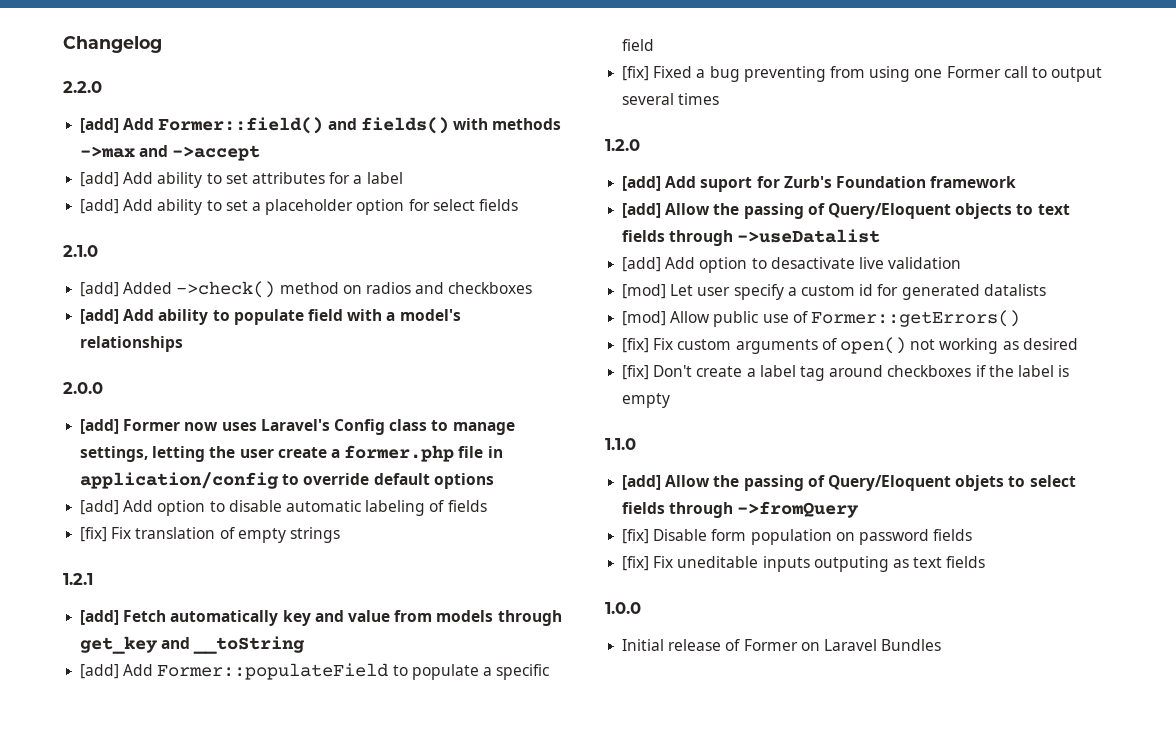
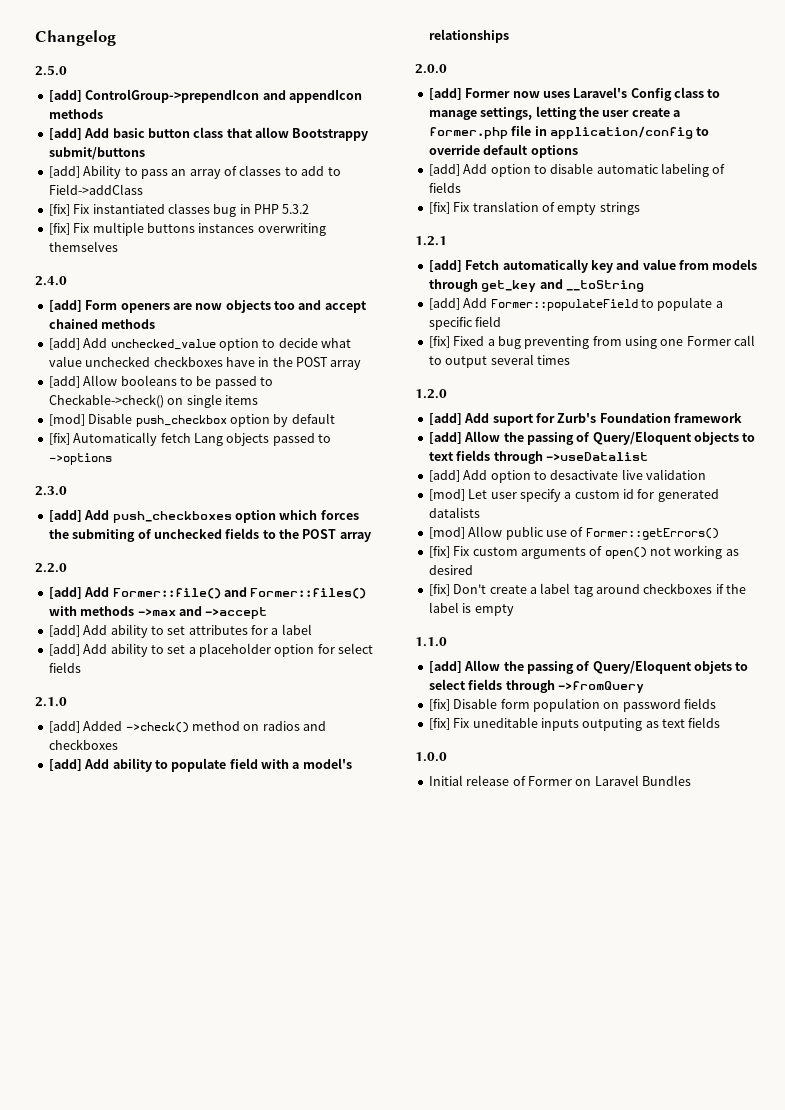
(162, 44) none -> [35,65,67,76] [48,89,362,103] [48,109,103,119] [48,127,369,141] [48,147,145,160] [48,165,341,179] [48,184,143,195] [48,203,310,217] [48,222,326,236] [48,241,118,252] [35,276,67,286] [48,300,367,313] [48,319,156,329] [48,338,351,351] [48,356,362,370] [48,375,273,389] [48,394,258,408] [48,413,335,427] [48,432,331,446] [48,453,112,465] [35,486,67,496] [48,510,359,523] [48,528,371,542] // 2.5.0 // [add] ControlGroup->prependIcon and appendIcon methods // [add] Add basic button class that allow Bootstrappy submit/buttons // [add] Ability to pass an array of classes to add to Field->addClass // [fix] Fix instantiated classes bug in PHP 5.3.2 // [fix] Fix multiple buttons instances overwriting themselves // 2.4.0 // [add] Form openers are now objects too and accept chained methods // [add] Add unchecked_value option to decide what value unchecked checkboxes have in the POST array // [add] Allow booleans to be passed to Checkable->check() on single items // [mod] Disable push_checkbox option by default // [fix] Automatically fetch Lang objects passed to ->options // 2.3.0 // [add] Add push_checkboxes option which forces the submiting of unchecked fields to the POST array
[158,117,449,134] Former::field() and fields() -> [112,587,367,599] Former::file() and Former::files()

